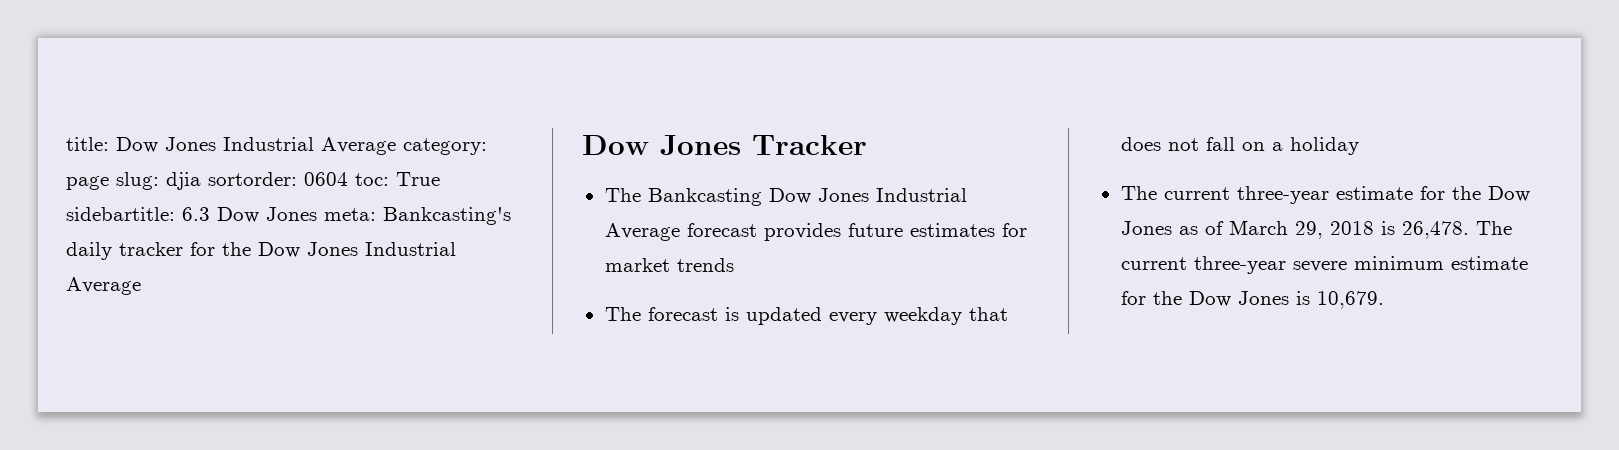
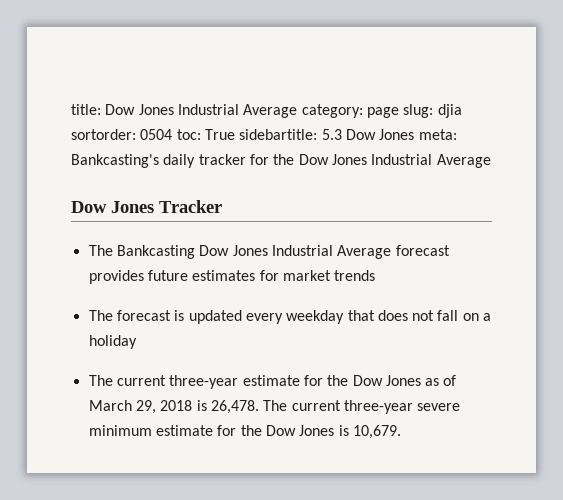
[304,172,348,186] 0604 -> [140,129,173,140] 0504
[182,207,210,221] 6.3 -> [321,129,342,140] 5.3

